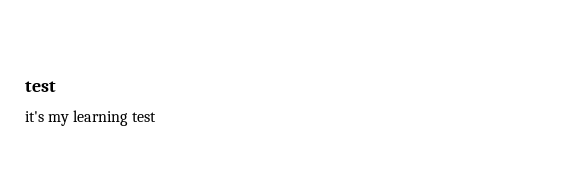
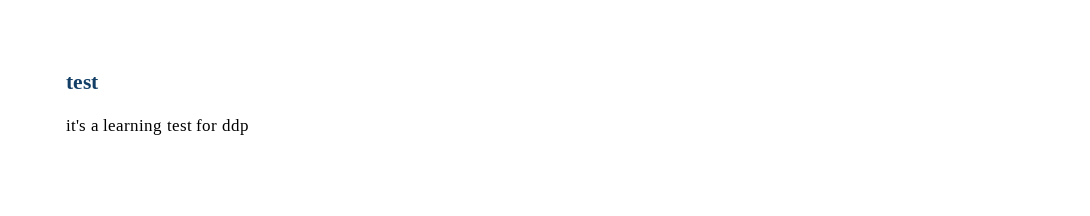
[48,114,70,126] my -> [90,123,99,131] a
(156, 117) none -> [196,119,249,135] for ddp

